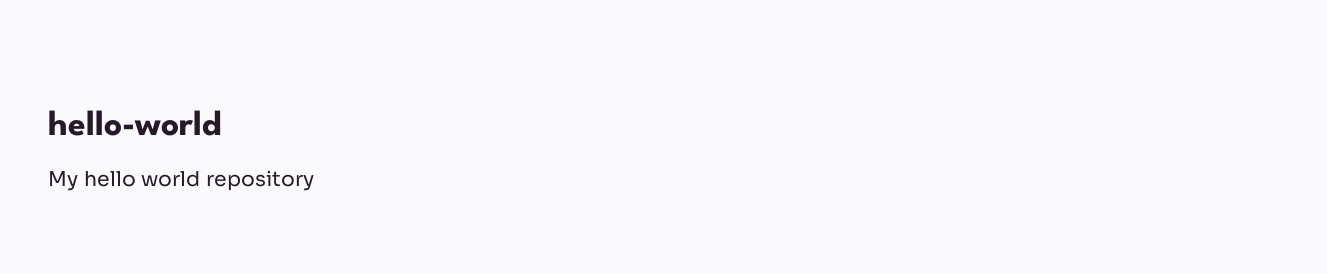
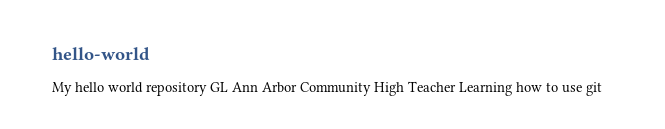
(314, 180) none -> [210,81,602,96] GL Ann Arbor Community High Teacher Learning how to use git

